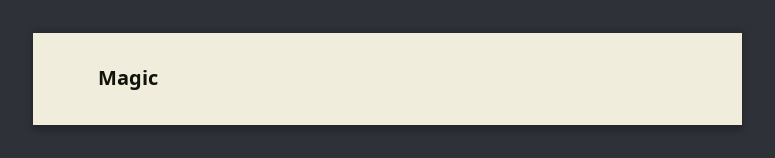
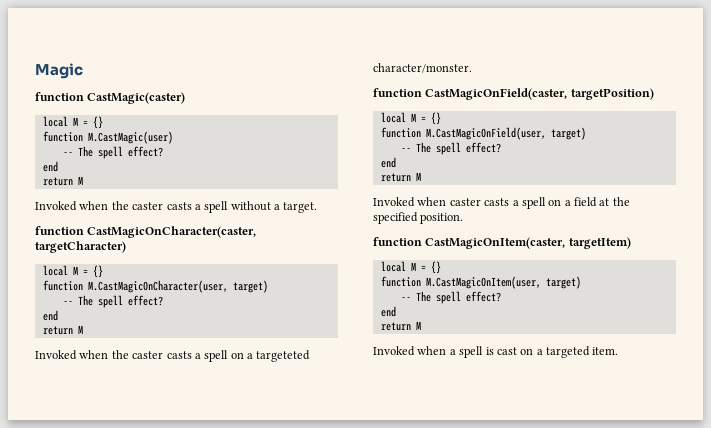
(158, 80) none -> [35,92,186,104] [42,116,103,129] [42,131,173,144] [62,146,163,159] [42,161,58,172] [42,176,83,186] [35,201,318,213] [35,226,257,238] [35,241,126,253] [42,265,103,278] [42,280,268,293] [62,295,163,308] [42,310,58,321] [42,325,83,335] [35,350,311,362] [373,63,472,73] [373,88,654,100] [380,112,441,125] [380,127,586,140] [400,142,501,155] [380,157,396,168] [380,172,421,182] [373,197,630,209] [373,212,464,224] [373,237,631,249] [380,261,441,274] [380,276,581,289] [400,291,501,304] [380,306,396,317] [380,321,421,331] [373,346,619,358] // function CastMagic(caster) // local M = {} // function M.CastMagic(user) // -- The spell effect? // end // return M // Invoked when the caster casts a spell without a target. // function CastMagicOnCharacter(caster, targetCharacter) // local M = {} // function M.CastMagicOnCharacter(user, target) // -- The spell effect? // end // return M // Invoked when the caster casts a spell on a targeteted character/monster. // function CastMagicOnField(caster, targetPosition) // local M = {} // function M.CastMagicOnField(user, target) // -- The spell effect? // end // return M // Invoked when caster casts a spell on a field at the specified position. // function CastMagicOnItem(caster, targetItem) // local M = {} // function M.CastMagicOnItem(user, target) // -- The spell effect? // end // return M // Invoked when a spell is cast on a targeted item.

